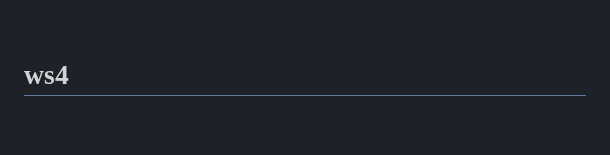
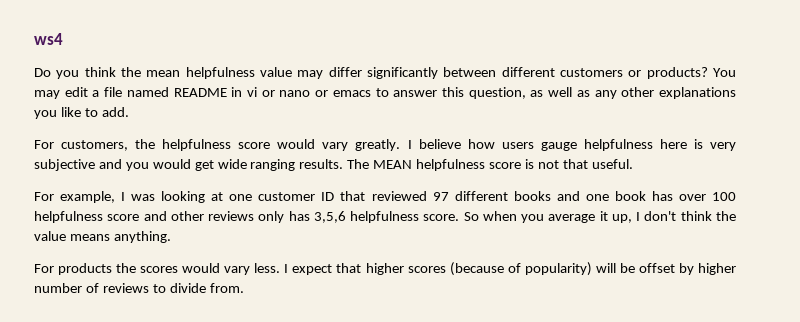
(69, 75) none -> [34,67,736,79] [34,87,736,99] [34,107,129,119] [34,139,736,151] [34,159,633,171] [34,191,736,203] [34,211,737,223] [34,231,171,243] [34,262,736,276] [34,283,244,293] // Do you think the mean helpfulness value may differ significantly between different customers or products? You may edit a file named README in vi or nano or emacs to answer this question, as well as any other explanations you like to add. // For customers, the helpfulness score would vary greatly. I believe how users gauge helpfulness here is very subjective and you would get wide ranging results. The MEAN helpfulness score is not that useful. // For example, I was looking at one customer ID that reviewed 97 different books and one book has over 100 helpfulness score and other reviews only has 3,5,6 helpfulness score. So when you average it up, I don't think the value means anything. // For products the scores would vary less. I expect that higher scores (because of popularity) will be offset by higher number of reviews to divide from.

